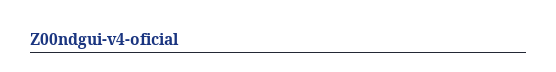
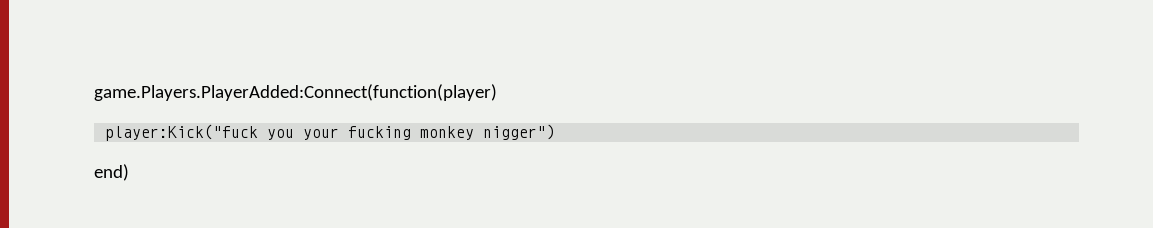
[30,33,179,49] Z00ndgui-v4-oficial -> [94,84,497,101] [105,124,556,141] [94,164,129,181] game.Players.PlayerAdded:Connect(function(player) // player:Kick("fuck you your fucking monkey nigger") // end)

